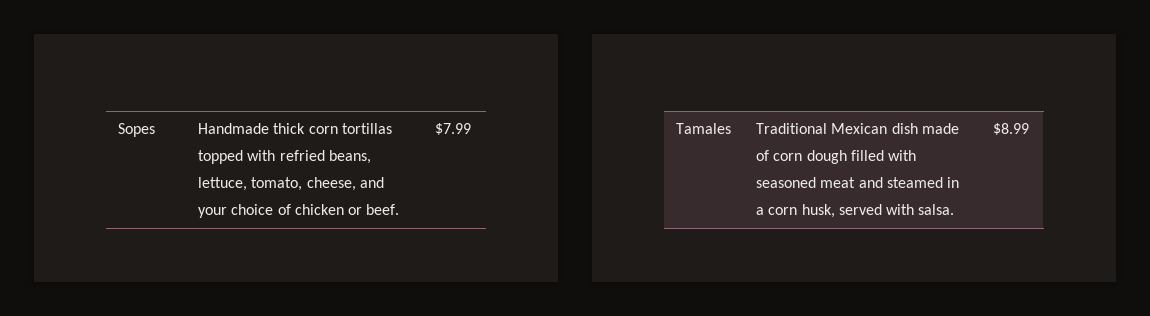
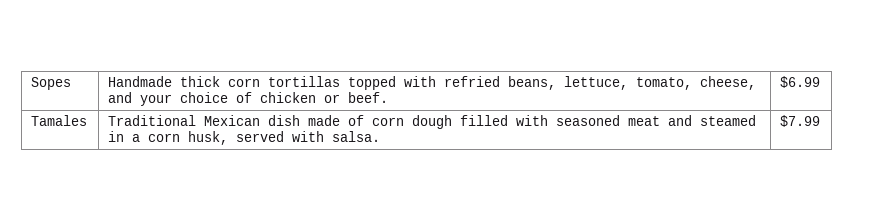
[435,123,472,135] $7.99 -> [780,76,821,88] $6.99
[993,123,1030,135] $8.99 -> [780,115,821,127] $7.99

